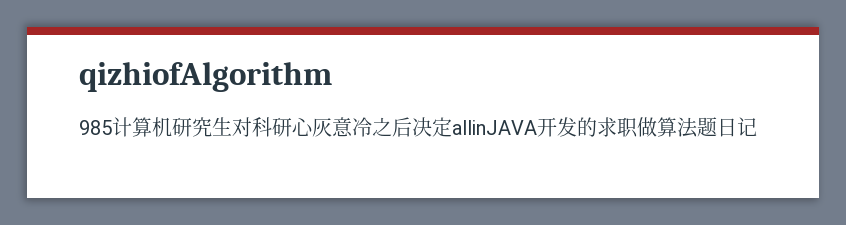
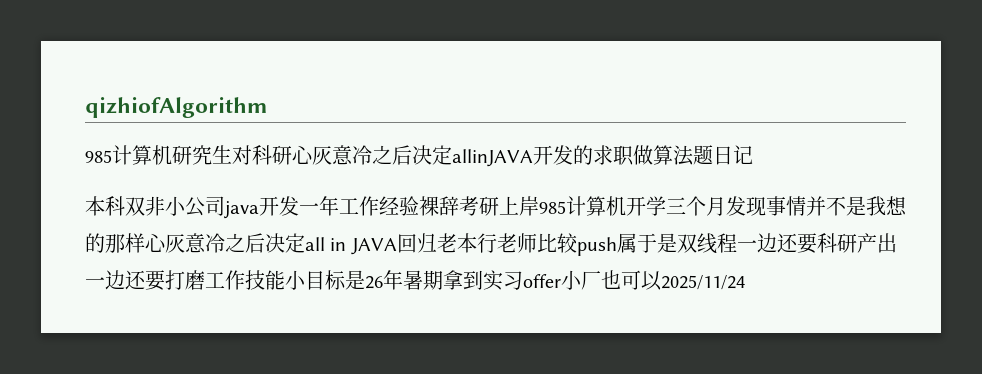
(757, 126) none -> [85,196,907,219] [85,233,897,256] [85,270,745,291] // 本科双非小公司java开发一年工作经验裸辞考研上岸985计算机开学三个月发现事情并不是我想的那样心灰意冷之后决定all in JAVA回归老本行老师比较push属于是双线程一边还要科研产出一边还要打磨工作技能小目标是26年暑期拿到实习offer小厂也可以2025/11/24

